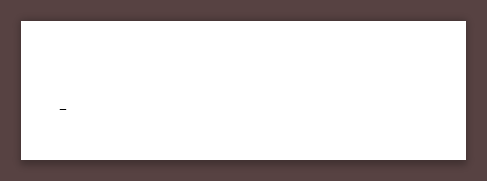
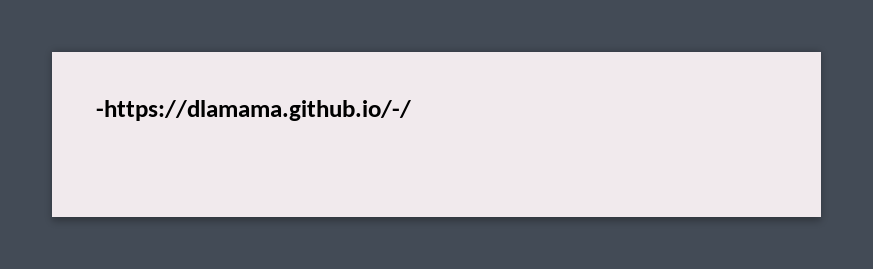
[59,109,67,115] - -> [96,100,411,121] -https://dlamama.github.io/-/

